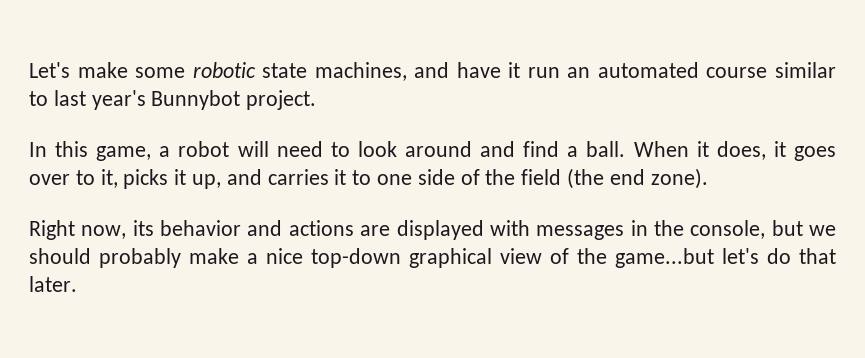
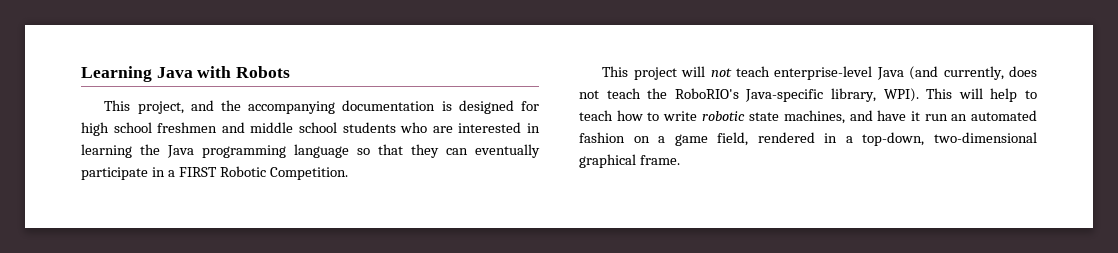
[29,62,186,78] Let's make some -> [81,66,291,82] [104,100,540,114] [81,122,540,136] [81,144,540,158] [81,166,348,180] [602,66,1037,80] [579,88,1037,102] [579,110,697,121] Learning Java with Robots // This project, and the accompanying documentation is designed for high school freshmen and middle school students who are interested in learning the Java programming language so that they can eventually participate in a FIRST Robotic Competition. // This project will not teach enterprise-level Java (and currently, does not teach the RoboRIO's Java-specific library, WPI). This will help to teach how to write
[706,62,837,78] [29,90,317,110] [29,141,836,161] [29,168,708,189] [29,220,836,240] [29,248,836,268] [29,276,77,292] course similar to last year's Bunnybot project. // In this game, a robot will need to look around and find a ball. When it does, it goes over to it, picks it up, and carries it to one side of the field (the end zone). // Right now, its behavior and actions are displayed with messages in the console, but we should probably make a nice top-down graphical view of the game...but let's do that later. -> [579,132,1037,146] [579,154,680,168] fashion on a game field, rendered in a top-down, two-dimensional graphical frame.

